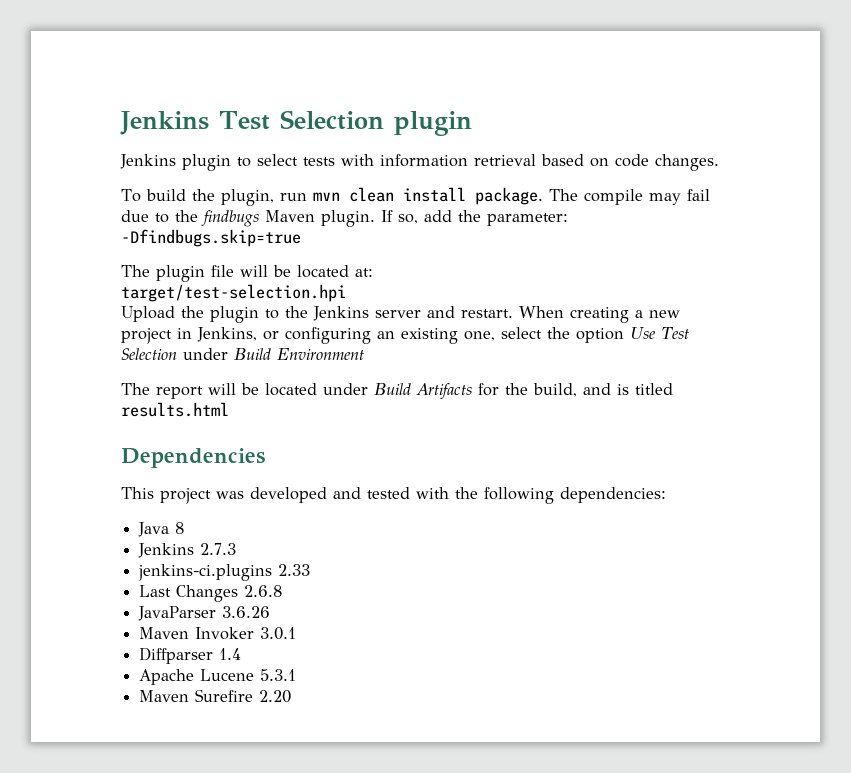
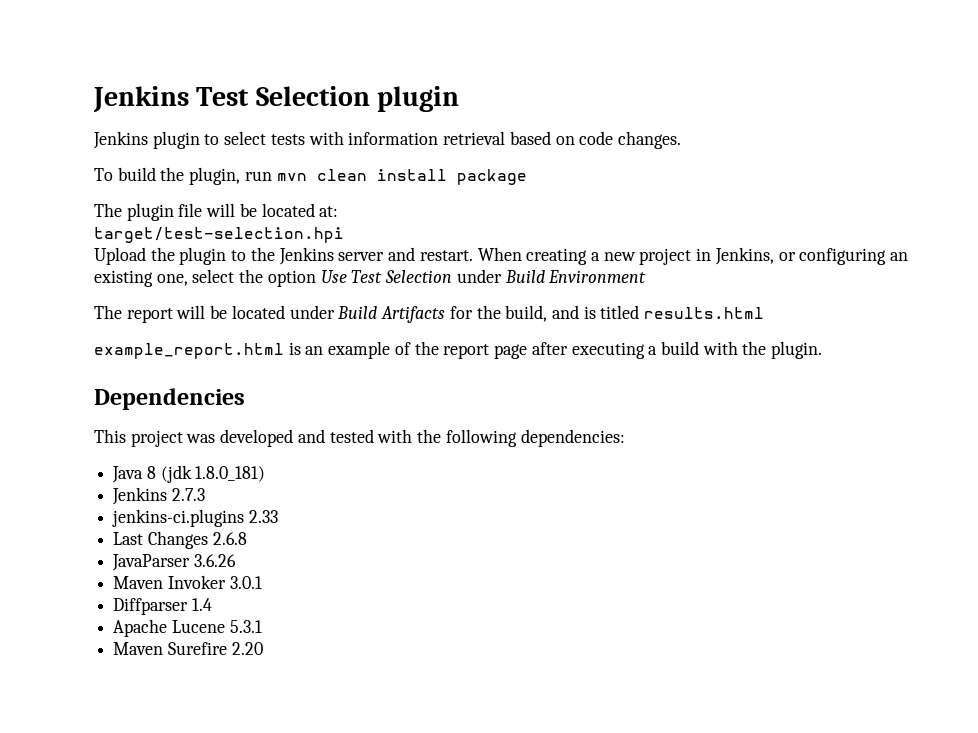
[474,187,710,205] [121,210,568,227] [121,229,301,247] package. The compile may fail due to the findbugs Maven plugin. If so, add the parameter: -Dfindbugs.skip=true -> [456,169,527,185] package
(229, 409) none -> [94,341,823,359] // example_report.html is an example of the report page after executing a build with the plugin.
(185, 528) none -> [160,465,266,483] (jdk 1.8.0_181)

